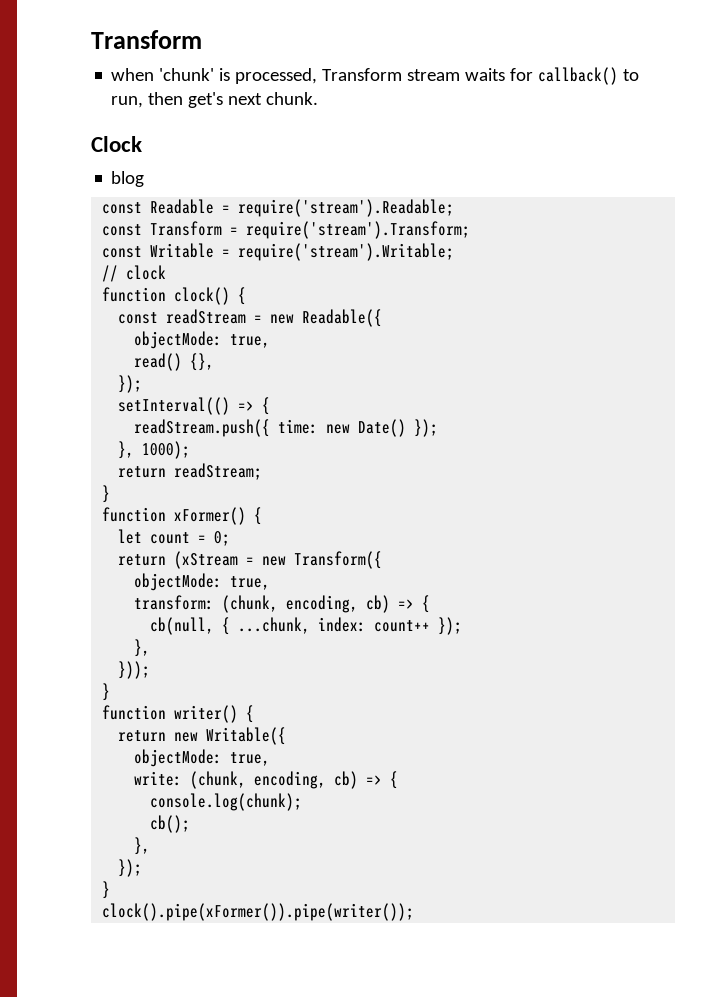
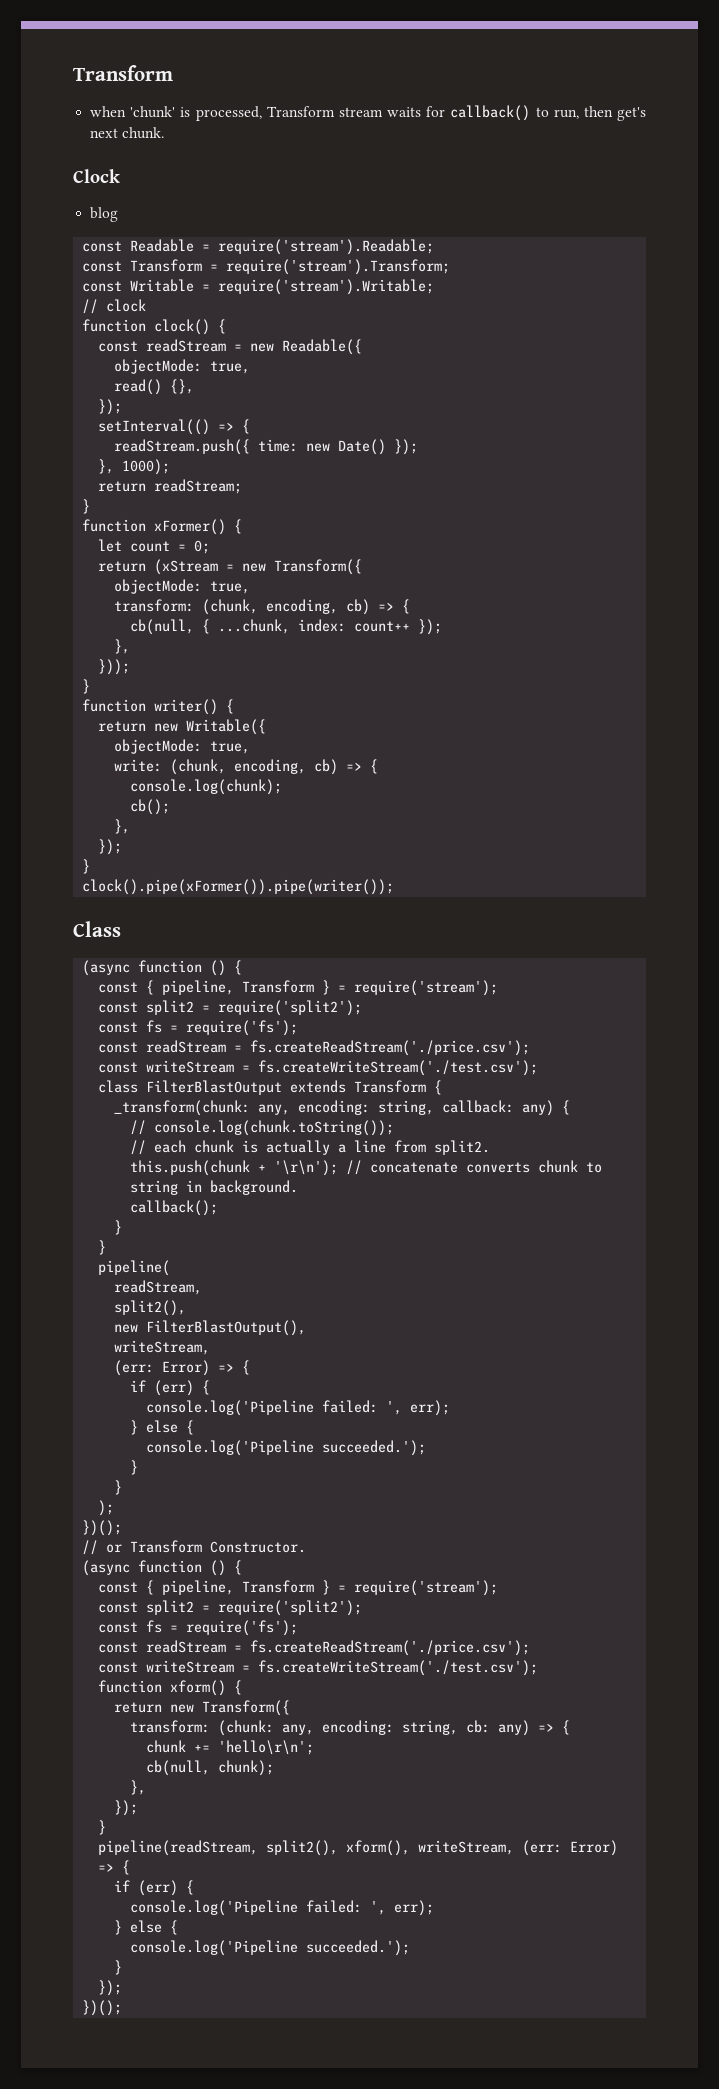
(415, 912) none -> [73,921,121,937] [82,960,243,976] [98,980,499,996] [98,1000,363,1016] [98,1020,299,1036] [98,1040,531,1056] [98,1060,539,1076] [98,1080,443,1095] [114,1100,571,1116] [130,1120,395,1136] [130,1140,491,1155] [130,1160,603,1176] [130,1180,299,1195] [130,1200,219,1216] [114,1220,123,1235] [98,1240,107,1255] [98,1260,171,1276] [114,1280,203,1295] [114,1300,187,1316] [114,1320,307,1336] [114,1340,211,1355] [114,1360,251,1376] [130,1380,211,1396] [146,1400,451,1416] [130,1420,195,1435] [146,1440,427,1456] [130,1460,139,1475] [114,1480,123,1495] [98,1500,115,1516] [82,1520,123,1536] [82,1540,307,1555] [82,1560,243,1576] [98,1580,499,1596] [98,1600,363,1616] [98,1620,299,1636] [98,1640,531,1656] [98,1660,539,1676] [98,1680,243,1696] [114,1700,291,1716] [130,1720,571,1736] [146,1740,315,1755] [146,1760,275,1776] [130,1780,147,1795] [114,1800,139,1816] [98,1820,107,1835] [98,1840,619,1856] [98,1860,131,1875] [114,1880,195,1896] [130,1900,435,1916] [114,1920,179,1935] [130,1940,411,1956] [114,1960,123,1975] [98,1980,123,1996] [82,2000,123,2016] // Class // (async function () { // const { pipeline, Transform } = require('stream'); // const split2 = require('split2'); // const fs = require('fs'); // const readStream = fs.createReadStream('./price.csv'); // const writeStream = fs.createWriteStream('./test.csv'); // class FilterBlastOutput extends Transform { // _transform(chunk: any, encoding: string, callback: any) { // // console.log(chunk.toString()); // // each chunk is actually a line from split2. // this.push(chunk + '\r\n'); // concatenate converts chunk to string in background. // callback(); // } // } // pipeline( // readStream, // split2(), // new FilterBlastOutput(), // writeStream, // (err: Error) => { // if (err) { // console.log('Pipeline failed: ', err); // } else { // console.log('Pipeline succeeded.'); // } // } // ); // })(); // // or Transform Constructor. // (async function () { // const { pipeline, Transform } = require('stream'); // const split2 = require('split2'); // const fs = require('fs'); // const readStream = fs.createReadStream('./price.csv'); // const writeStream = fs.createWriteStream('./test.csv'); // function xform() { // return new Transform({ // transform: (chunk: any, encoding: string, cb: any) => { // chunk += 'hello\r\n'; // cb(null, chunk); // }, // }); // } // pipeline(readStream, split2(), xform(), writeStream, (err: Error) => { // if (err) { // console.log('Pipeline failed: ', err); // } else { // console.log('Pipeline succeeded.'); // } // }); // })();

